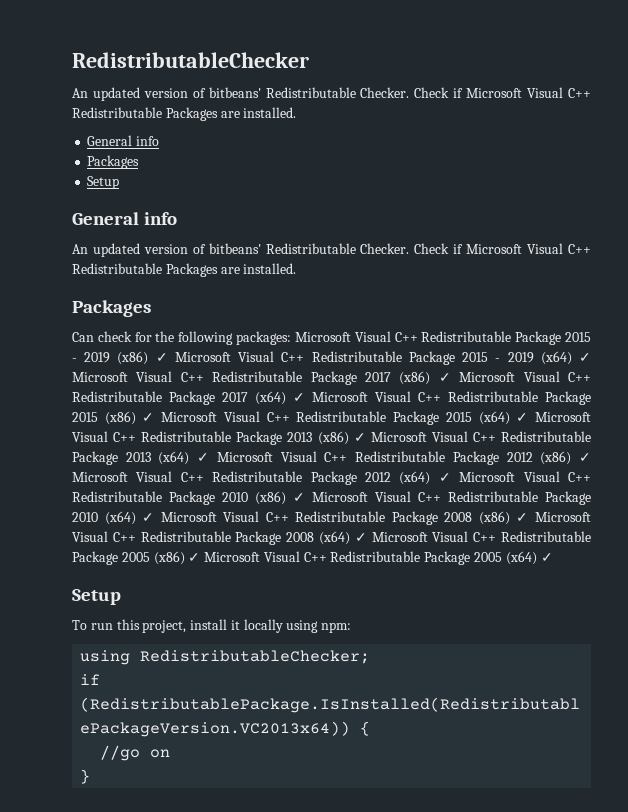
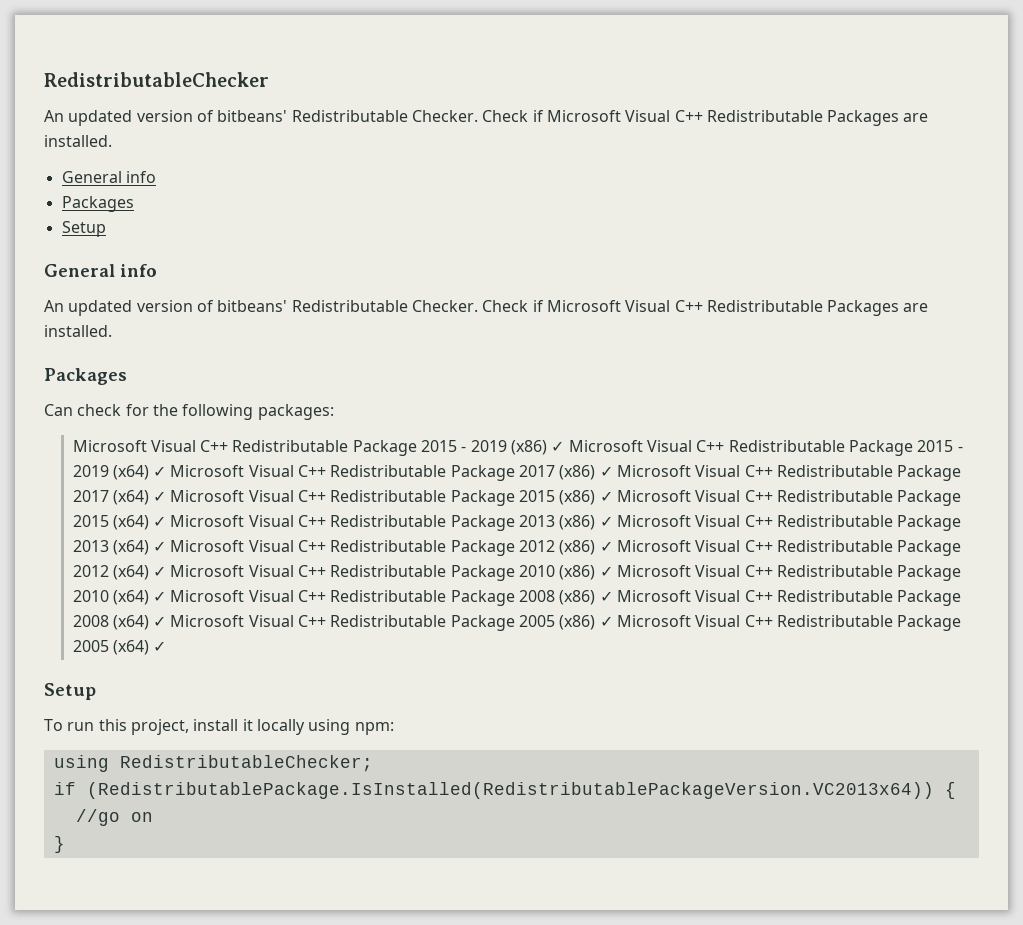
(292, 338) none -> (334, 412) //

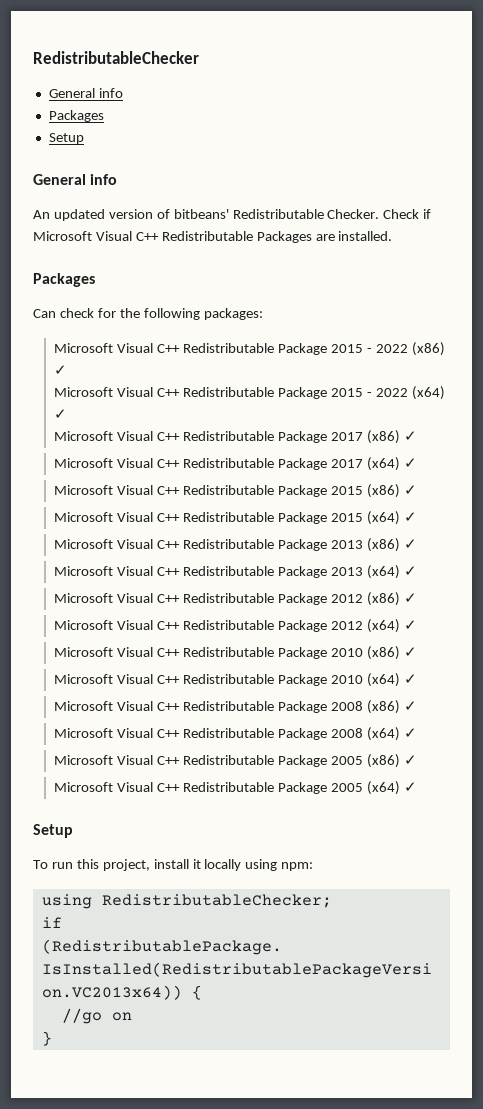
[44,110,929,126] [44,135,112,147] // An updated version of bitbeans' Redistributable Checker. Check if Microsoft Visual C++ Redistributable Packages are installed. -> (199, 57) none
[470,440,963,456] [72,465,167,480] 2019 (x86) ✓ Microsoft Visual C++ Redistributable Package 2015 - 2019 (x64) ✓ -> [375,342,445,356] [54,365,68,375] [54,386,445,400] [54,409,68,419] 2022 (x86) ✓ // Microsoft Visual C++ Redistributable Package 2015 - 2022 (x64) ✓ //
(613, 471) none -> (417, 436) //
(167, 496) none -> (417, 463) //
(613, 496) none -> (417, 490) //
(167, 521) none -> (417, 517) //
(613, 521) none -> (417, 544) //
(167, 546) none -> (417, 571) //
(613, 546) none -> (417, 598) //
(167, 571) none -> (417, 625) //
(613, 571) none -> (417, 652) //
(167, 596) none -> (417, 679) //
(613, 596) none -> (417, 706) //
(167, 621) none -> (417, 733) //
(613, 621) none -> (417, 760) //

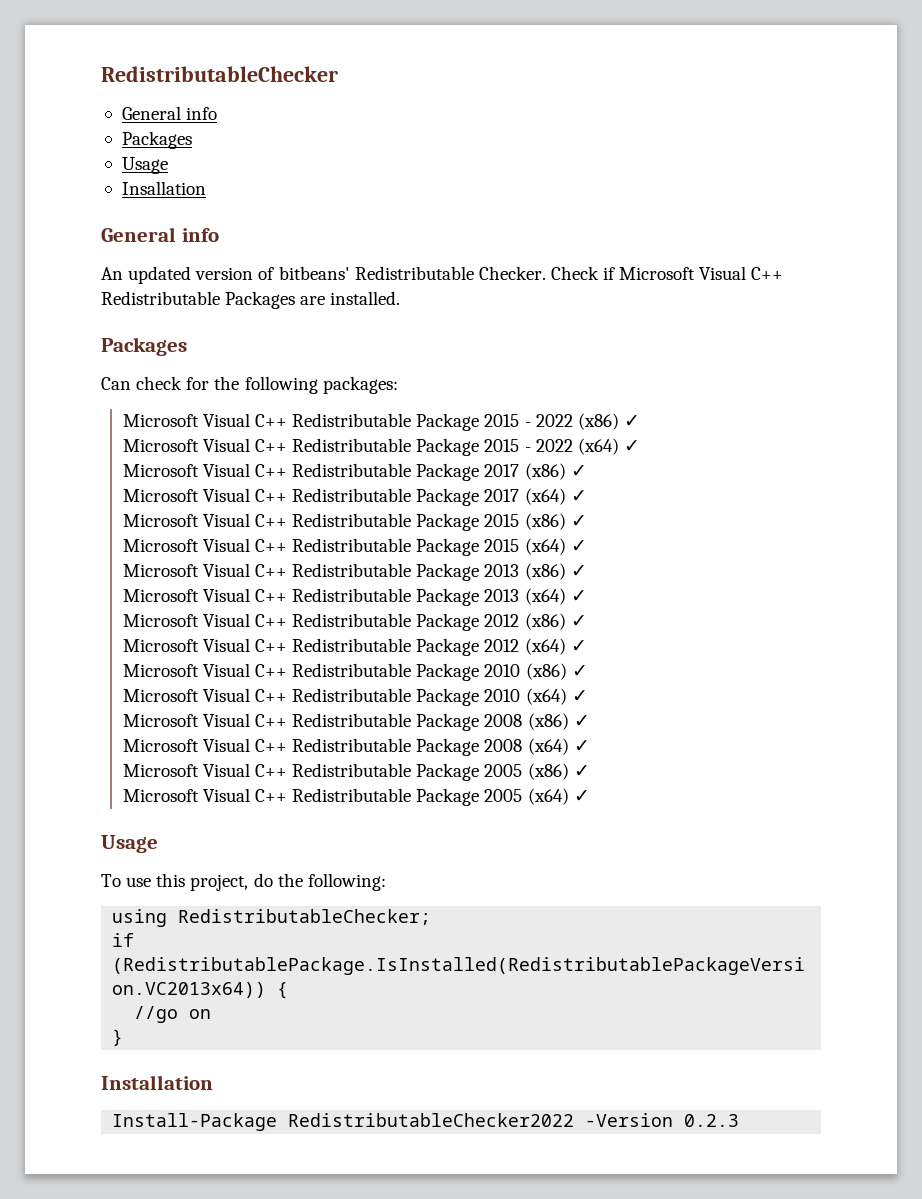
[48,133,84,144] Setup -> [121,157,168,174] [121,181,206,195] Usage // Insallation
[33,824,73,838] Setup -> [101,835,158,853] Usage
[51,862,73,869] run -> [126,877,152,887] use
[153,859,314,871] install it locally using npm: -> [253,873,386,891] do the following:
(52, 1038) none -> [101,1075,213,1090] [112,1113,740,1131] // Installation // Install-Package RedistributableChecker2022 -Version 0.2.3

